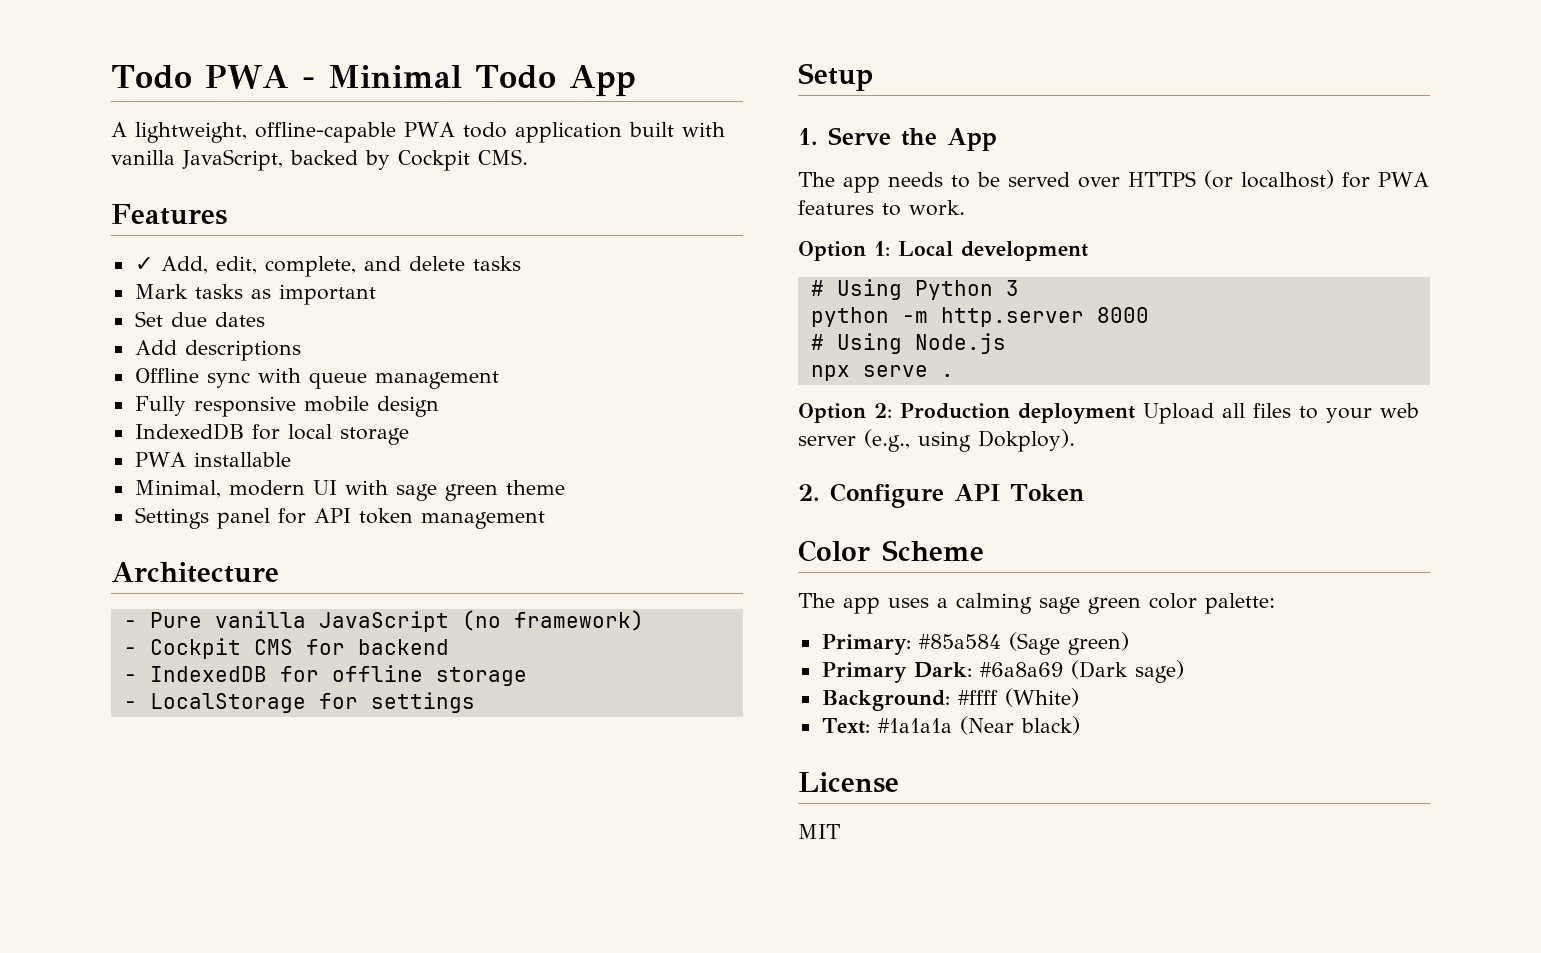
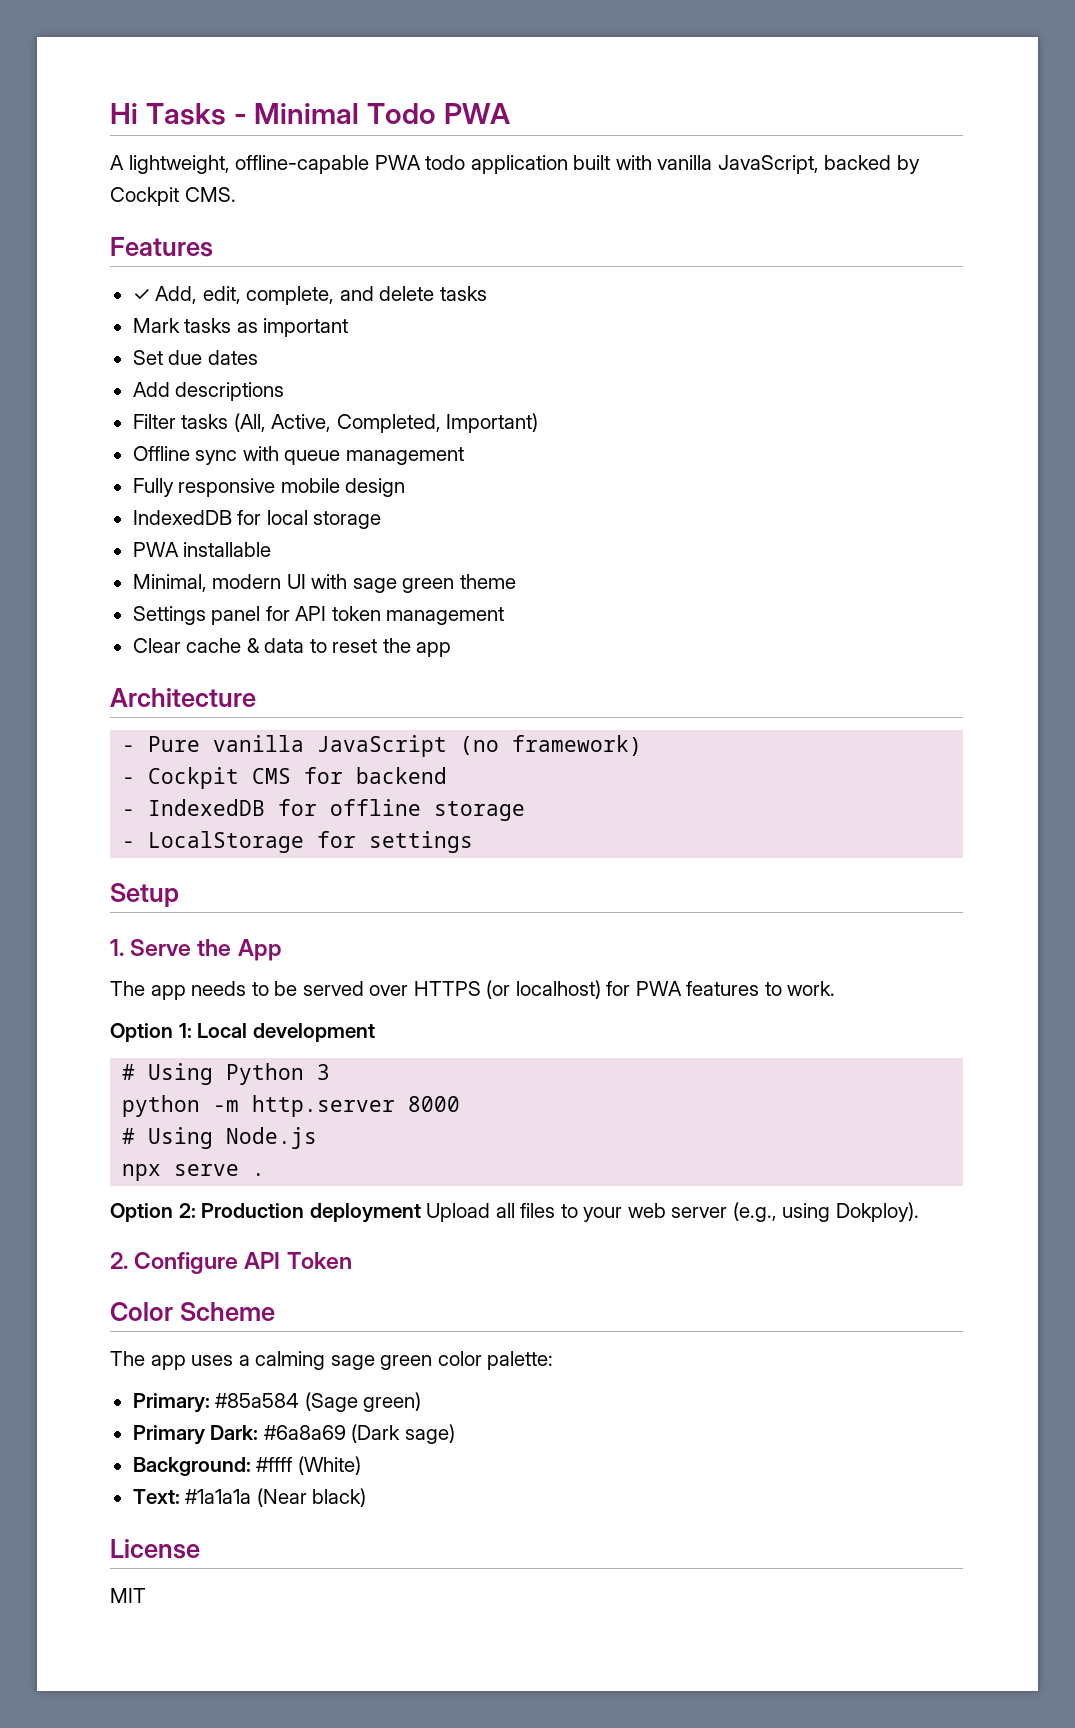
[111,65,289,89] Todo PWA -> [110,103,226,125] Hi Tasks
[568,65,636,97] App -> [444,103,511,124] PWA
(301, 350) none -> [132,413,539,433] // Filter tasks (All, Active, Completed, Important)
(545, 520) none -> [132,638,452,657] // Clear cache & data to reset the app

